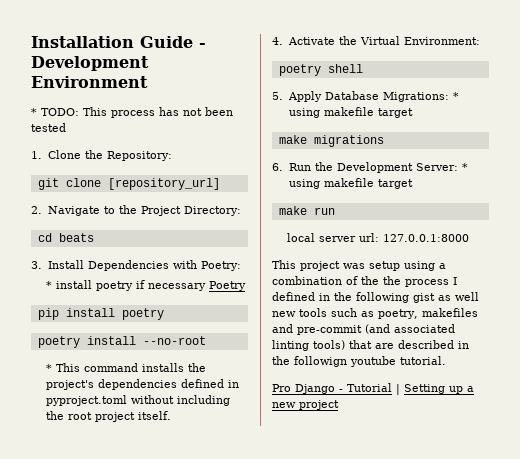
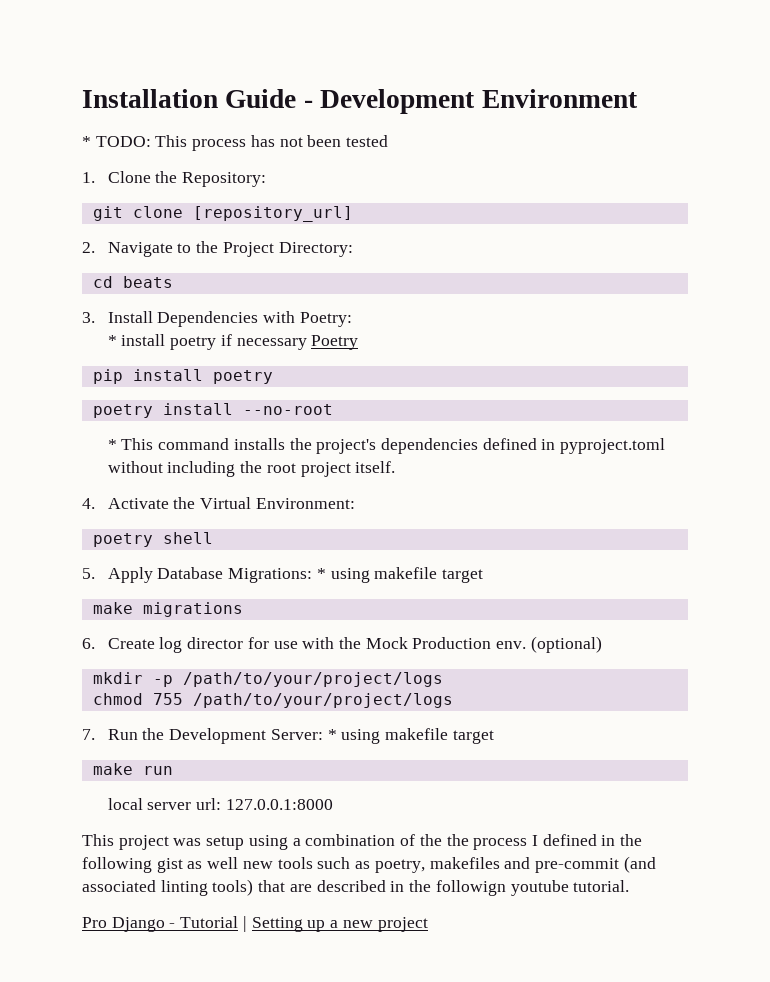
(283, 167) none -> [107,636,602,653] [92,672,443,687] [92,693,453,708] [82,729,95,740] Create log director for use with the Mock Production env. (optional) // mkdir -p /path/to/your/project/logs // chmod 755 /path/to/your/project/logs // 7.

